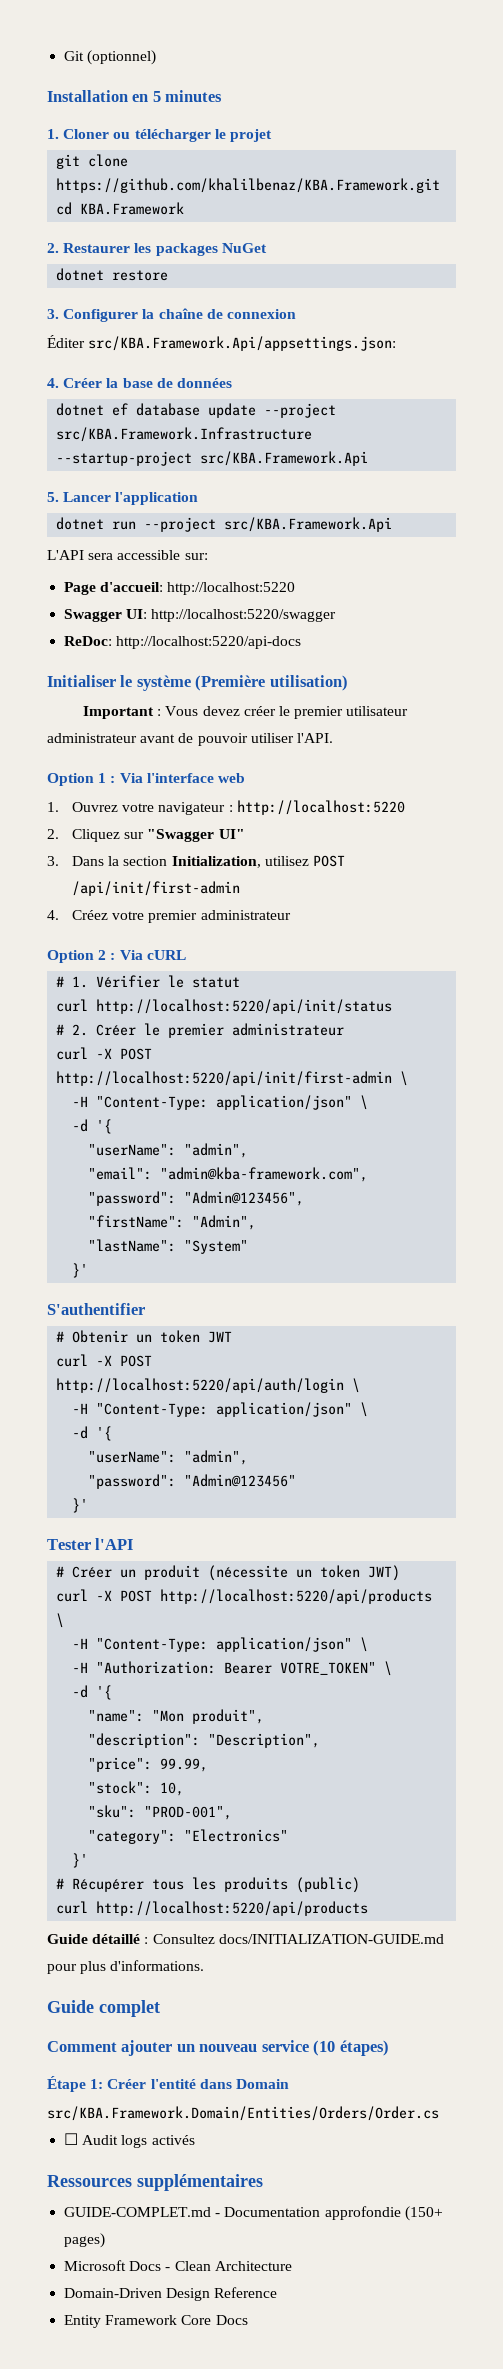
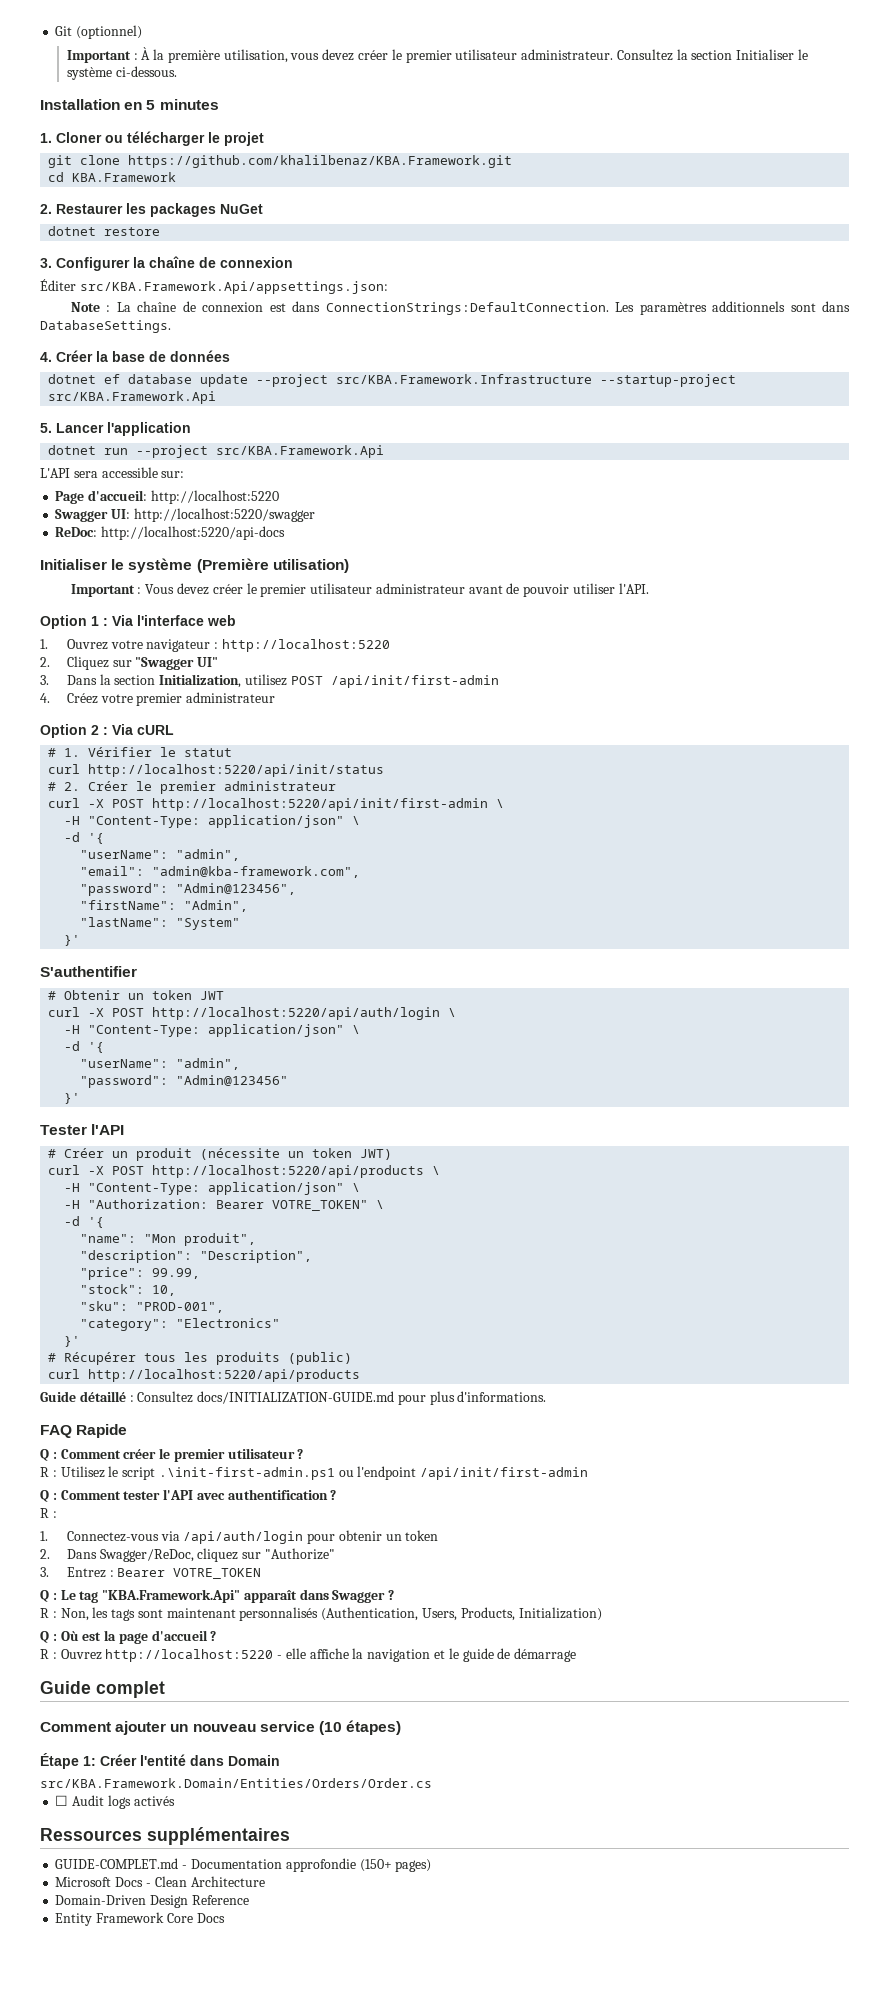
(157, 57) none -> [66,47,809,63] [66,66,177,80] // Important : À la première utilisation, vous devez créer le premier utilisateur administrateur. Consultez la section Initialiser le système ci-dessous.
(397, 343) none -> [70,301,851,315] [40,320,171,333] // Note : La chaîne de connexion est dans ConnectionStrings:DefaultConnection. Les paramètres additionnels sont dans DatabaseSettings.
(205, 1965) none -> [40,1424,128,1438] [40,1448,304,1462] [40,1466,589,1480] [40,1489,337,1502] [40,1508,57,1518] [40,1530,439,1544] [40,1548,335,1562] [40,1567,262,1579] [40,1589,395,1603] [40,1607,602,1621] [40,1630,217,1644] [40,1648,577,1662] // FAQ Rapide // Q : Comment créer le premier utilisateur ? // R : Utilisez le script .\init-first-admin.ps1 ou l'endpoint /api/init/first-admin // Q : Comment tester l'API avec authentification ? // R : // 1. Connectez-vous via /api/auth/login pour obtenir un token // 2. Dans Swagger/ReDoc, cliquez sur "Authorize" // 3. Entrez : Bearer VOTRE_TOKEN // Q : Le tag "KBA.Framework.Api" apparaît dans Swagger ? // R : Non, les tags sont maintenant personnalisés (Authentication, Users, Products, Initialization) // Q : Où est la page d'accueil ? // R : Ouvrez http://localhost:5220 - elle affiche la navigation et le guide de démarrage

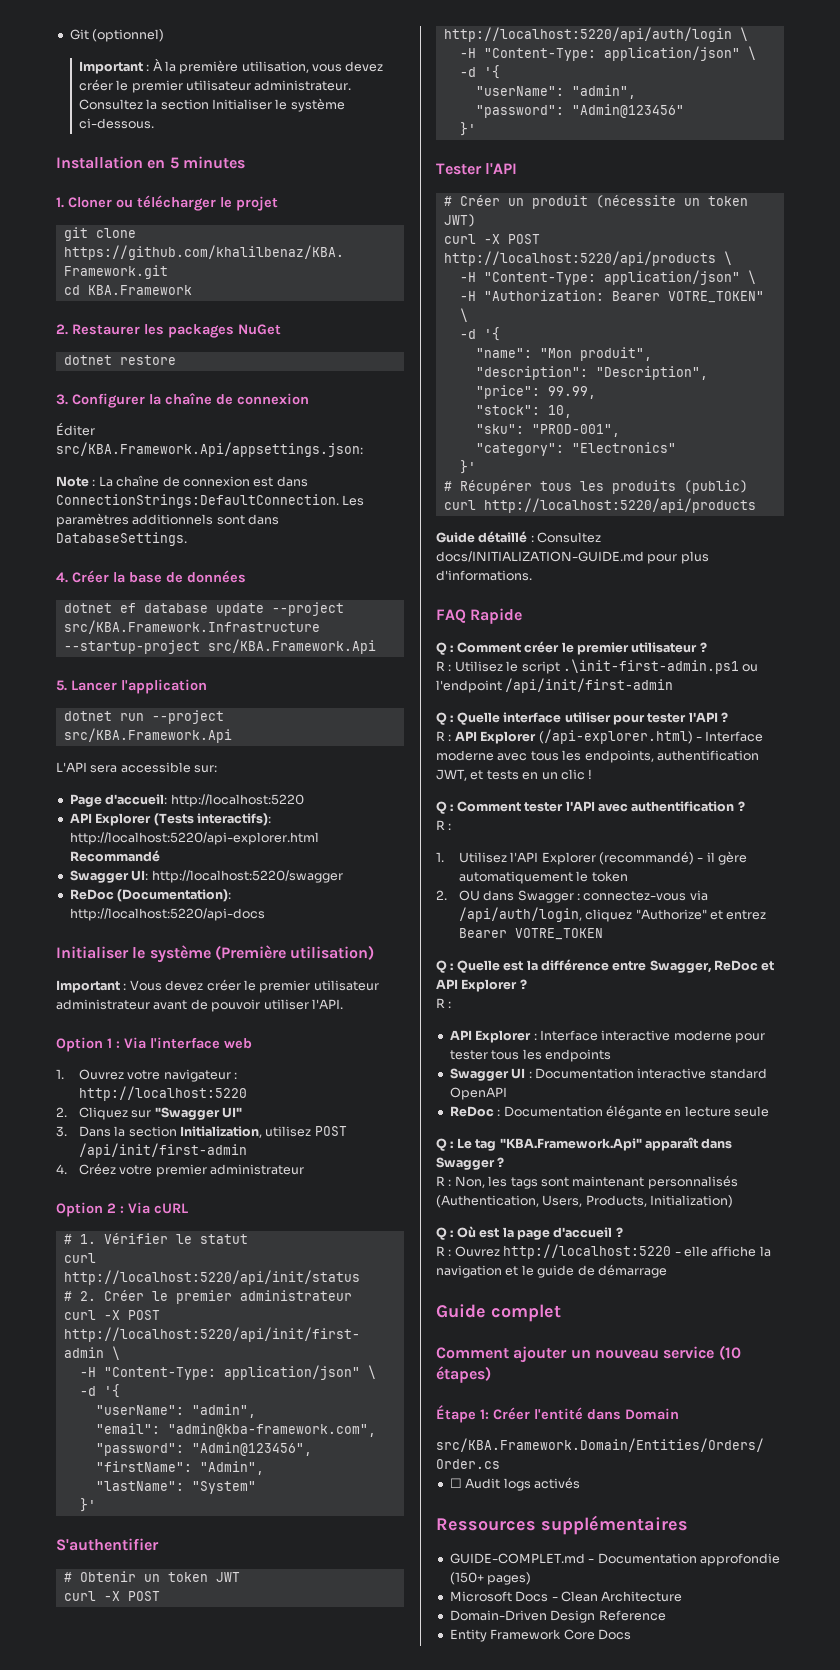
(279, 497) none -> [69,813,271,826] [69,832,319,845] [69,850,160,862] // API Explorer (Tests interactifs): http://localhost:5220/api-explorer.html Recommandé
[55,527,98,537] ReDoc: -> [69,889,232,902] ReDoc (Documentation):
(589, 1473) none -> [436,712,728,725] [436,729,764,744] [436,750,759,763] [436,769,593,781] // Q : Quelle interface utiliser pour tester l'API ? // R : API Explorer (/api-explorer.html) - Interface moderne avec tous les endpoints, authentification JWT, et tests en un clic !
[66,1530,439,1544] [40,1548,335,1562] [40,1567,262,1579] Connectez-vous via /api/auth/login pour obtenir un token // 2. Dans Swagger/ReDoc, cliquez sur "Authorize" // 3. Entrez : Bearer VOTRE_TOKEN -> [458,851,747,865] [458,871,628,884] [436,890,708,903] [458,907,767,922] [458,928,603,940] [436,959,775,973] [436,979,527,992] [436,998,452,1008] [449,1030,765,1043] [449,1049,611,1062] [449,1068,767,1081] [449,1087,507,1100] [449,1105,769,1119] Utilisez l'API Explorer (recommandé) - il gère automatiquement le token // 2. OU dans Swagger : connectez-vous via /api/auth/login, cliquez "Authorize" et entrez Bearer VOTRE_TOKEN // Q : Quelle est la différence entre Swagger, ReDoc et API Explorer ? // R : // API Explorer : Interface interactive moderne pour tester tous les endpoints // Swagger UI : Documentation interactive standard OpenAPI // ReDoc : Documentation élégante en lecture seule

